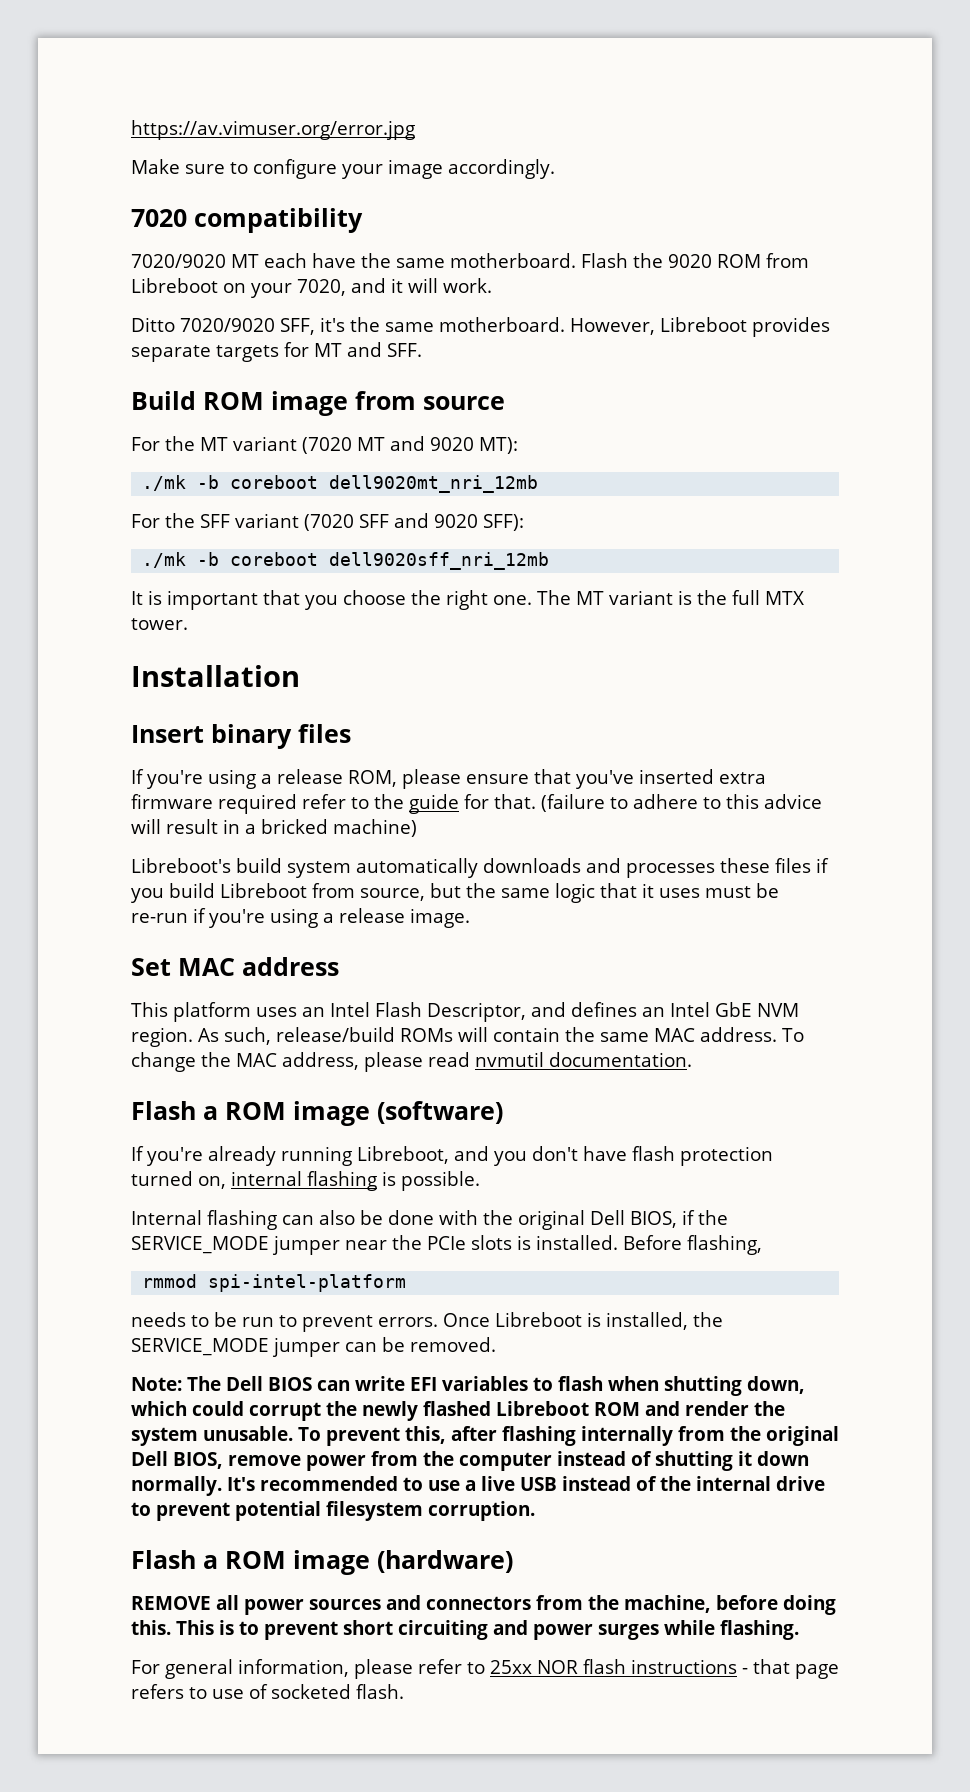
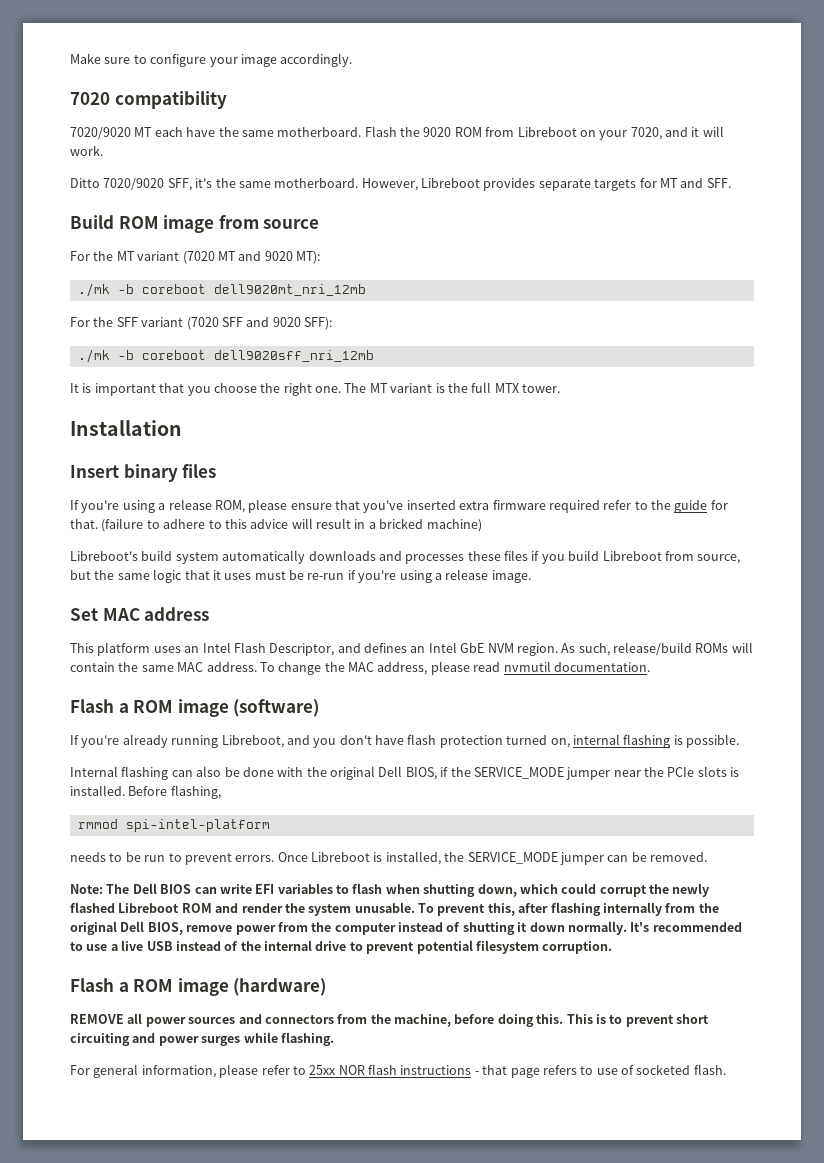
[131,120,415,140] https://av.vimuser.org/error.jpg // -> (70, 58) none

